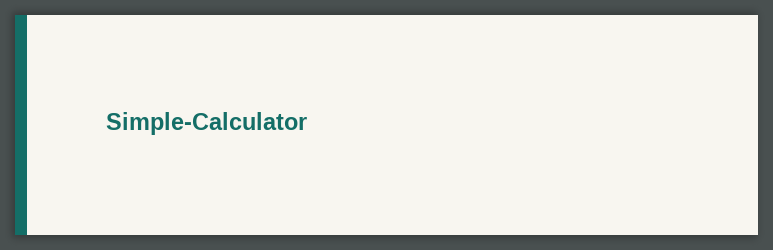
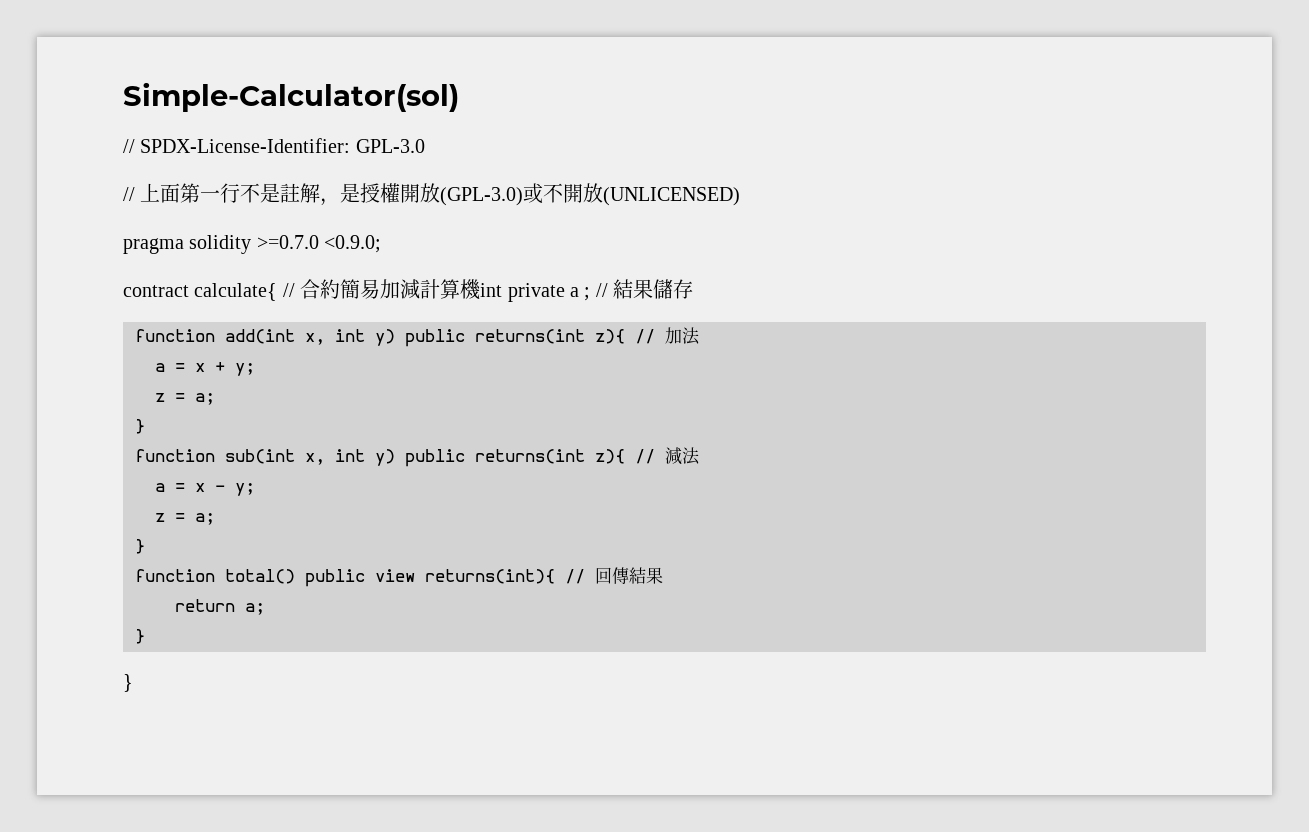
[106,112,307,135] Simple-Calculator -> [123,82,459,112] [123,138,425,153] [123,183,741,206] [123,235,382,254] [123,279,694,302] [135,327,700,347] [155,362,255,376] [155,393,215,405] [135,419,145,434] [135,447,700,467] [155,483,255,496] [155,513,215,525] [135,539,145,554] [135,567,663,587] [175,599,265,615] [135,629,145,644] [123,674,133,692] Simple-Calculator(sol) // // SPDX-License-Identifier: GPL-3.0 // // 上面第一行不是註解，是授權開放(GPL-3.0)或不開放(UNLICENSED) // pragma solidity >=0.7.0 <0.9.0; // contract calculate{ // 合約簡易加減計算機int private a ; // 結果儲存 // function add(int x, int y) public returns(int z){ // 加法 // a = x + y; // z = a; // } // function sub(int x, int y) public returns(int z){ // 減法 // a = x - y; // z = a; // } // function total() public view returns(int){ // 回傳結果 // return a; // } // }

